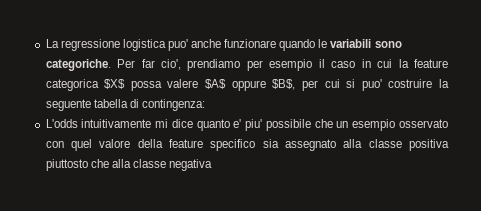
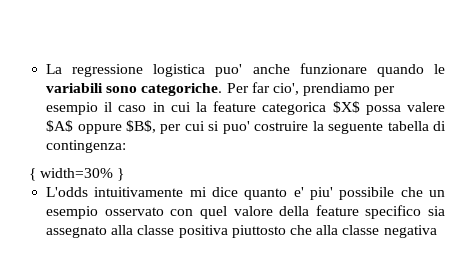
(205, 105) none -> [29,168,125,181] // { width=30% }

